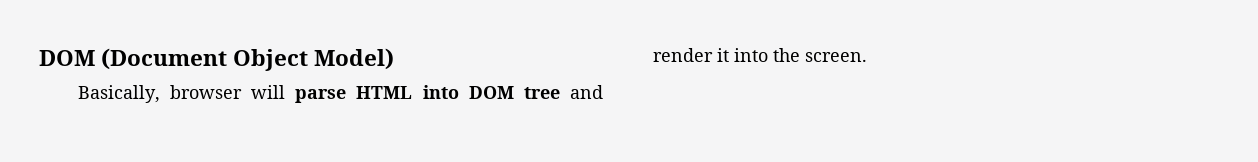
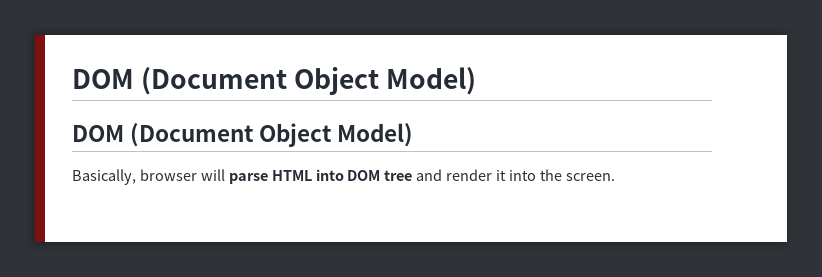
[39,48,395,71] DOM (Document Object Model) -> [72,67,477,95] [72,123,414,147] DOM (Document Object Model) // DOM (Document Object Model)

